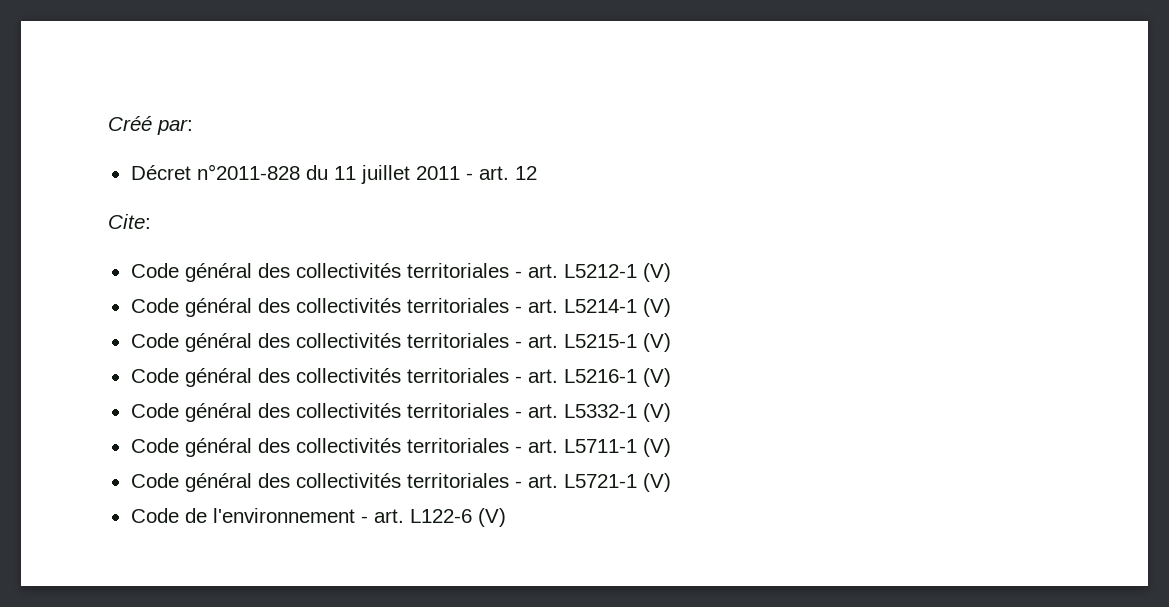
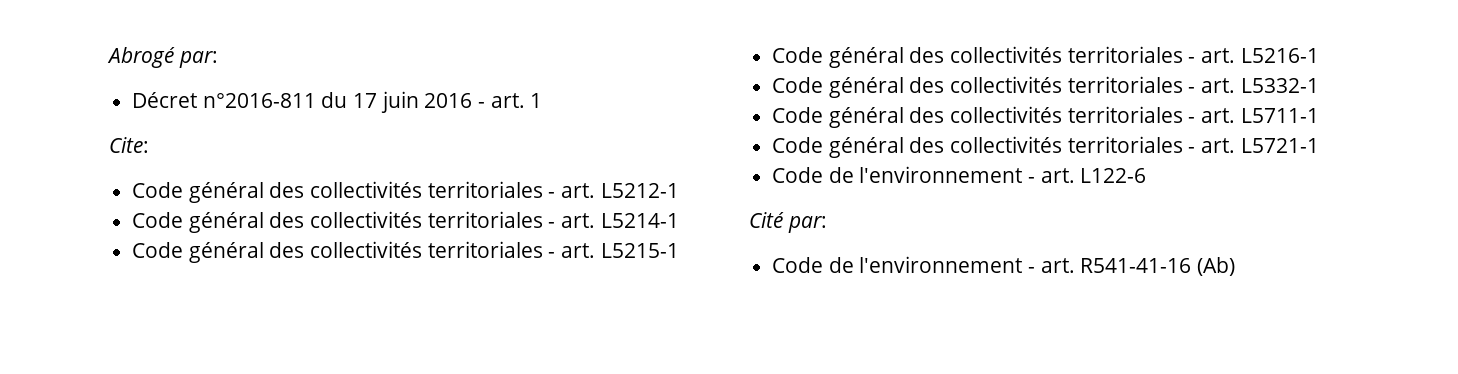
[108,116,152,131] Créé -> [107,47,175,68] Abrogé
[196,164,537,184] n°2011-828 du 11 juillet 2011 - art. 12 -> [202,91,543,113] n°2016-811 du 17 juin 2016 - art. 1
[642,263,671,282] (V) -> (679, 190) none
[642,298,671,317] (V) -> (679, 220) none
[642,333,671,352] (V) -> (679, 250) none
[642,368,671,387] (V) -> (1319, 55) none
[642,403,671,422] (V) -> (1319, 85) none
[642,438,671,457] (V) -> (1319, 115) none
[642,473,671,492] (V) -> (1319, 145) none
[477,508,506,527] (V) -> [749,212,827,233] [772,256,1236,276] // Cité par: // Code de l'environnement - art. R541-41-16 (Ab)

